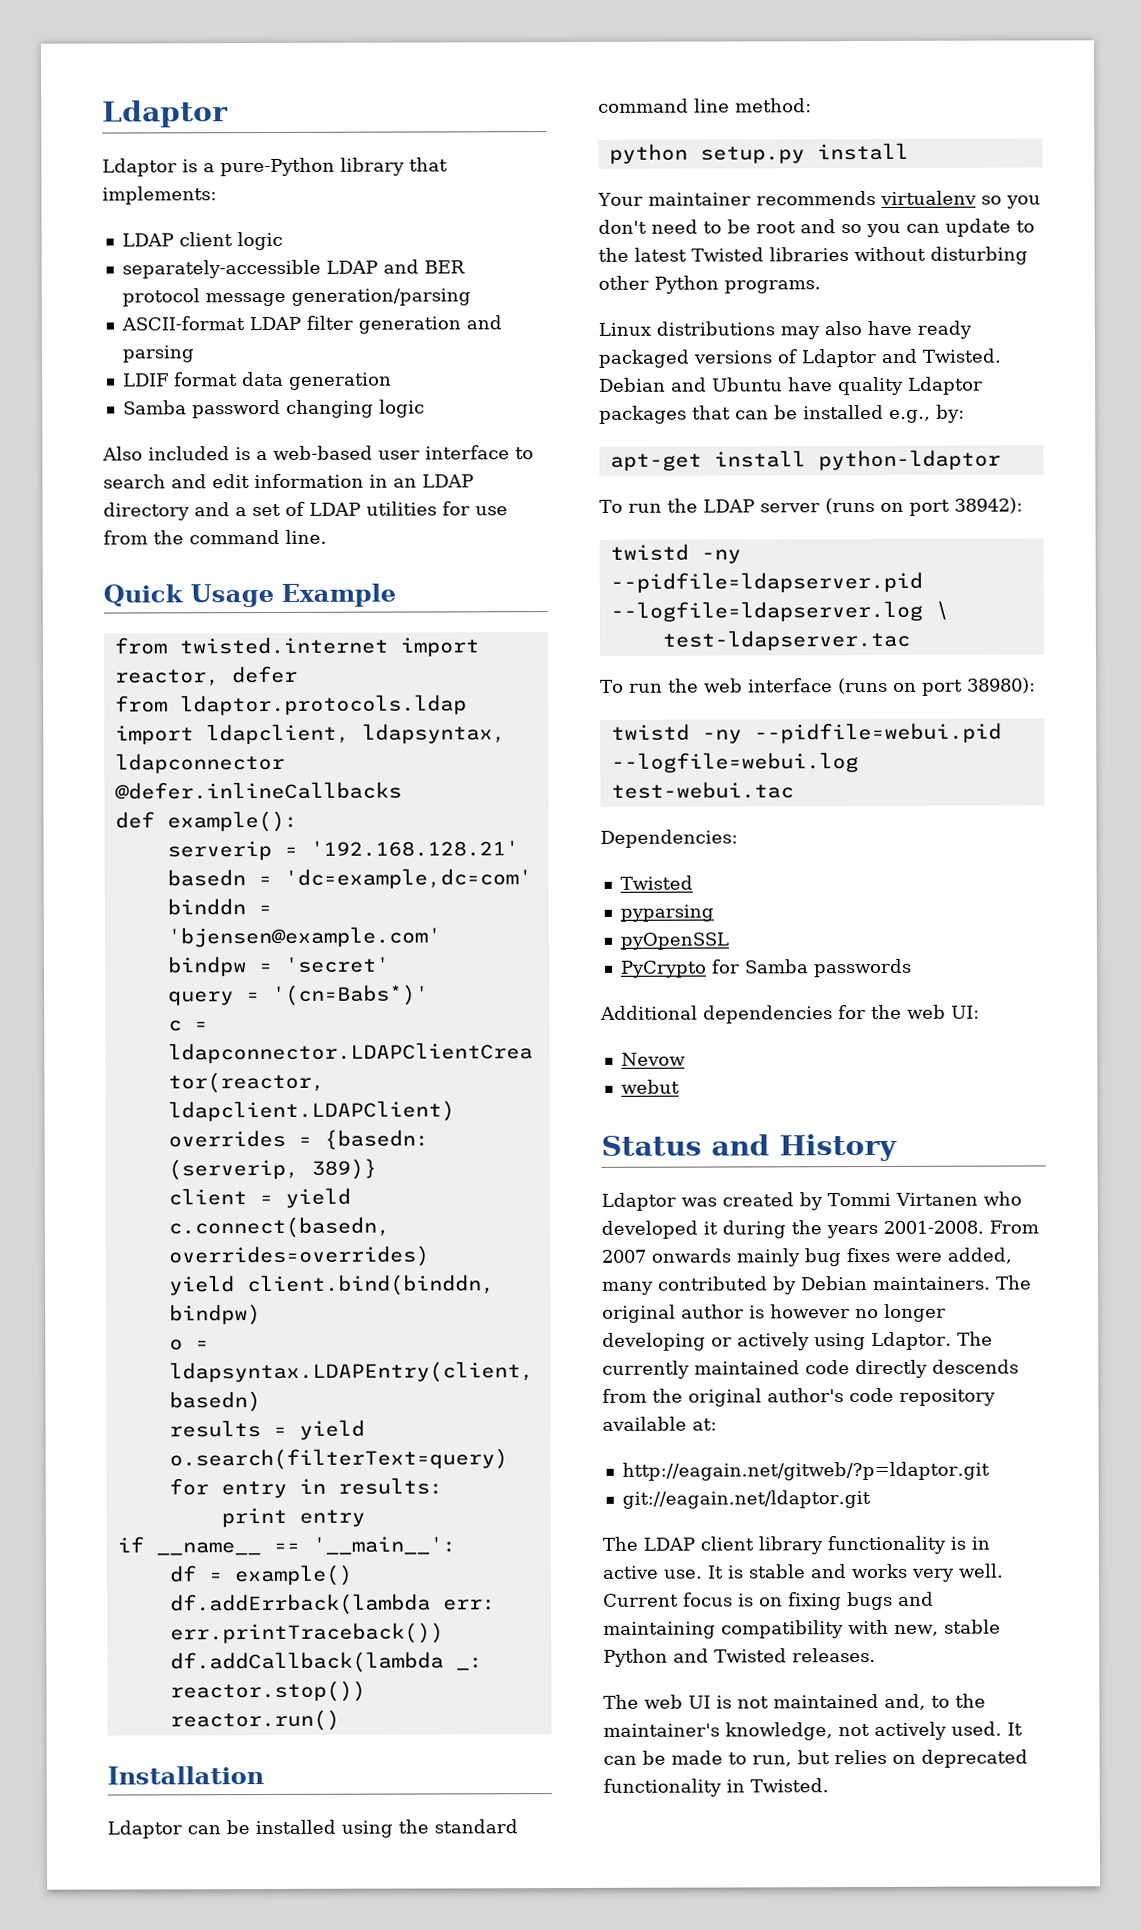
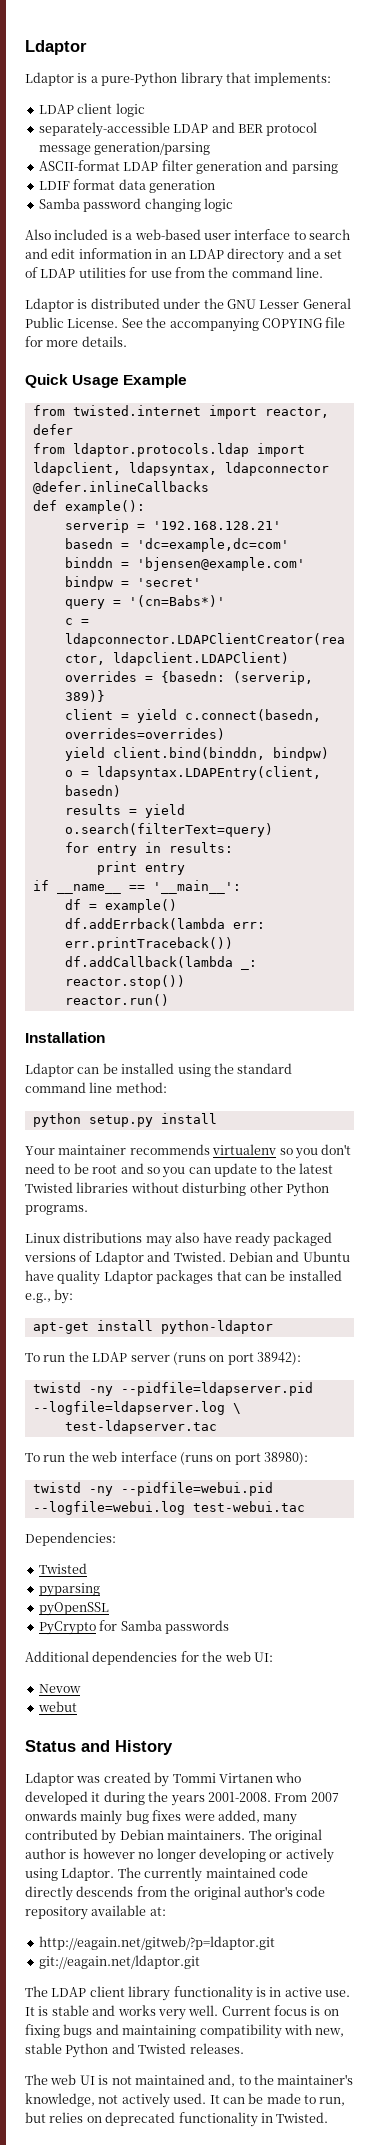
(327, 536) none -> [25,298,351,312] [25,317,346,332] [25,336,127,347] // Ldaptor is distributed under the GNU Lesser General Public License. See the accompanying COPYING file for more details.

